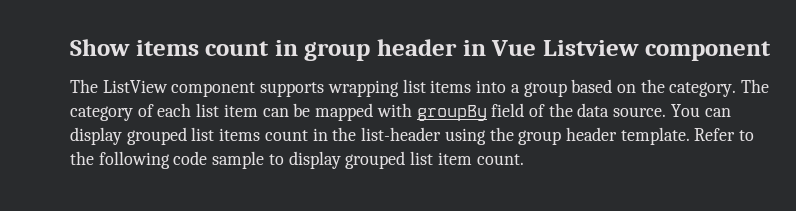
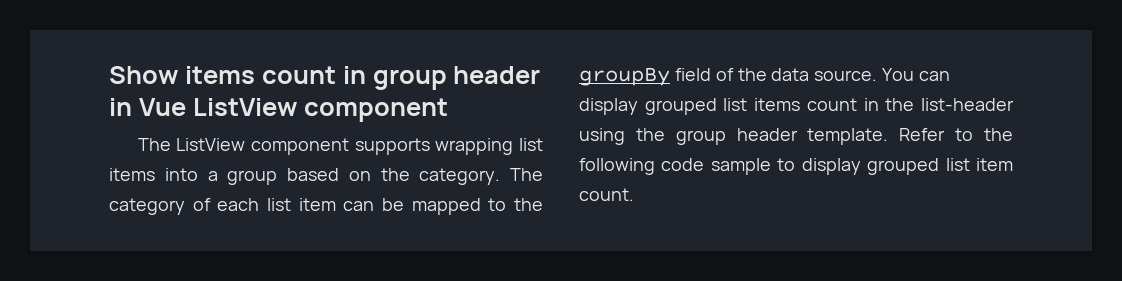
[542,40,639,56] Listview -> [192,98,297,116] ListView
[376,103,412,117] with -> [488,198,543,211] to the

